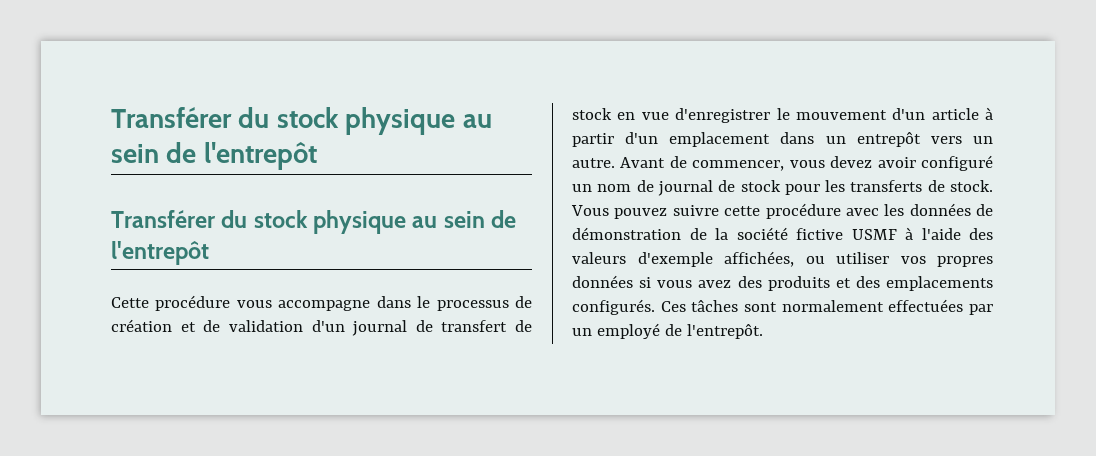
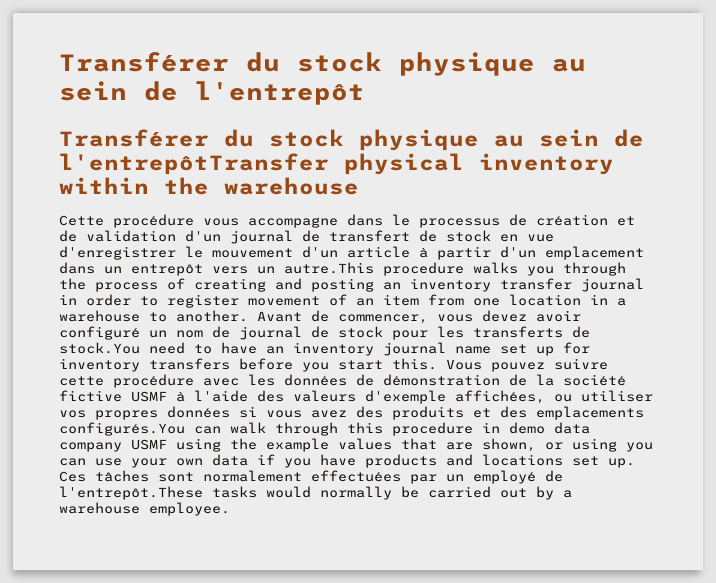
[111,241,209,265] l'entrepôt -> [59,153,614,175] [59,177,359,195] l'entrepôtTransfer physical inventory within the warehouse
[572,158,615,168] autre. -> [284,262,626,276] [59,278,644,292] [59,294,626,308] [59,310,248,322] autre.This procedure walks you through the process of creating and posting an inventory transfer journal in order to register movement of an item from one location in a warehouse to another.
[950,180,993,192] stock. -> [59,342,590,356] [59,358,437,372] stock.You need to have an inventory journal name set up for inventory transfers before you start this.
[572,299,655,315] configurés. -> [59,422,590,436] [59,438,653,452] [59,454,635,468] configurés.You can walk through this procedure in demo data company USMF using the example values that are shown, or using you can use your own data if you have products and locations set up.
[686,324,763,339] l'entrepôt. -> [59,486,572,500] [59,502,230,516] l'entrepôt.These tasks would normally be carried out by a warehouse employee.

